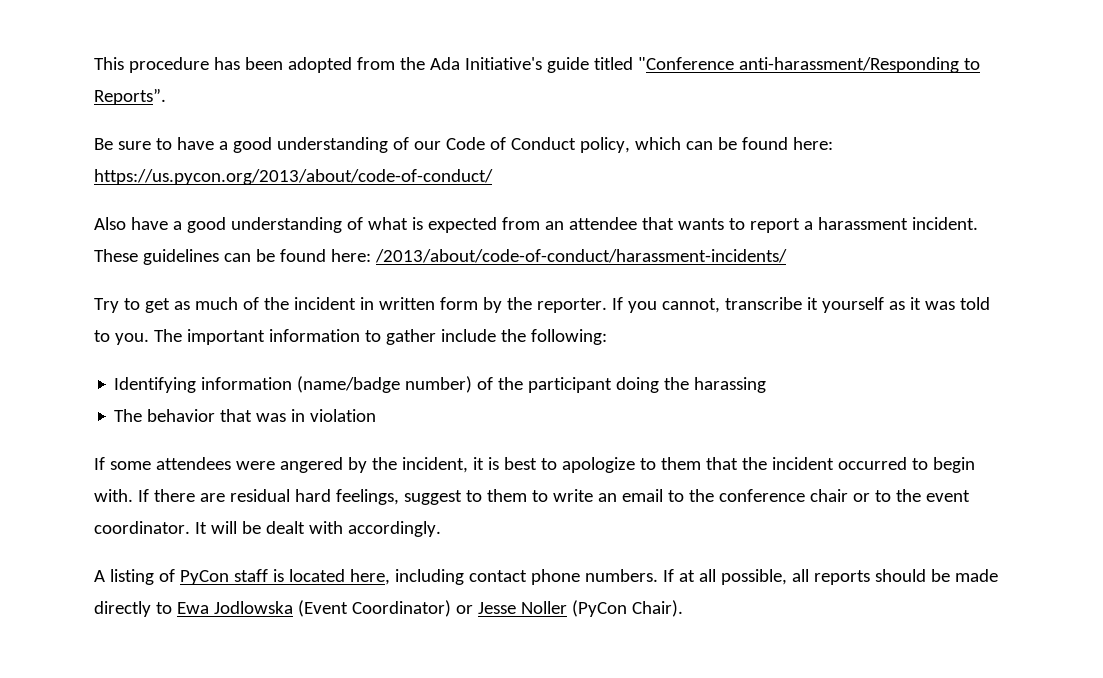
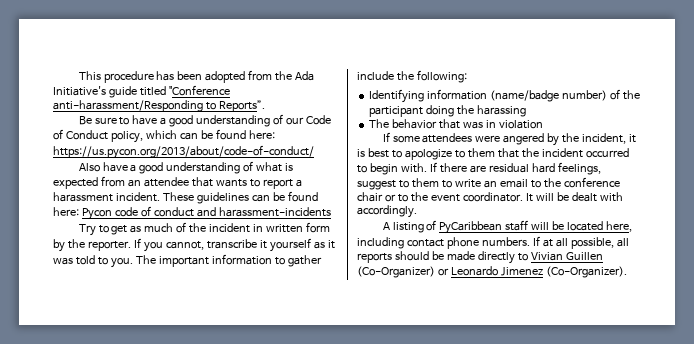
[374,249,787,263] /2013/about/code-of-conduct/harassment-incidents/ -> [81,206,331,220] Pycon code of conduct and harassment-incidents
[179,569,284,585] PyCon staff is -> [439,220,565,234] PyCaribbean staff will be
[176,600,683,617] Ewa Jodlowska (Event Coordinator) or Jesse Noller (PyCon Chair). -> [530,252,603,261] [357,266,627,278] Vivian Guillen (Co-Organizer) or Leonardo Jimenez (Co-Organizer).

